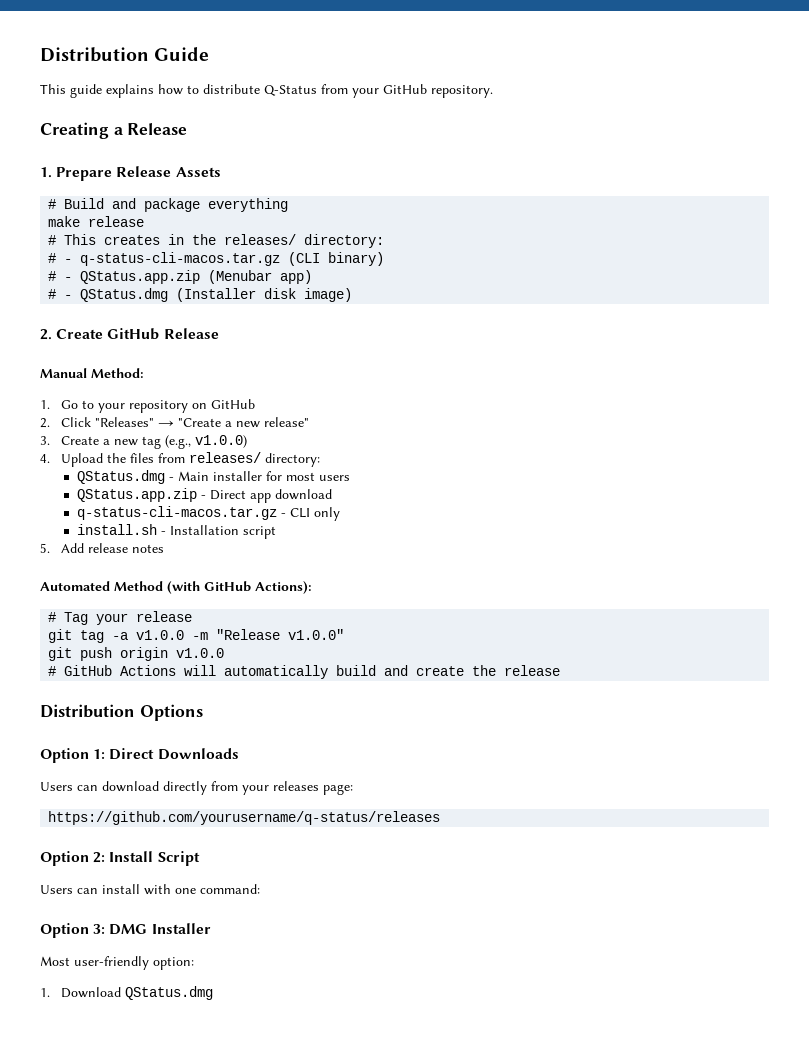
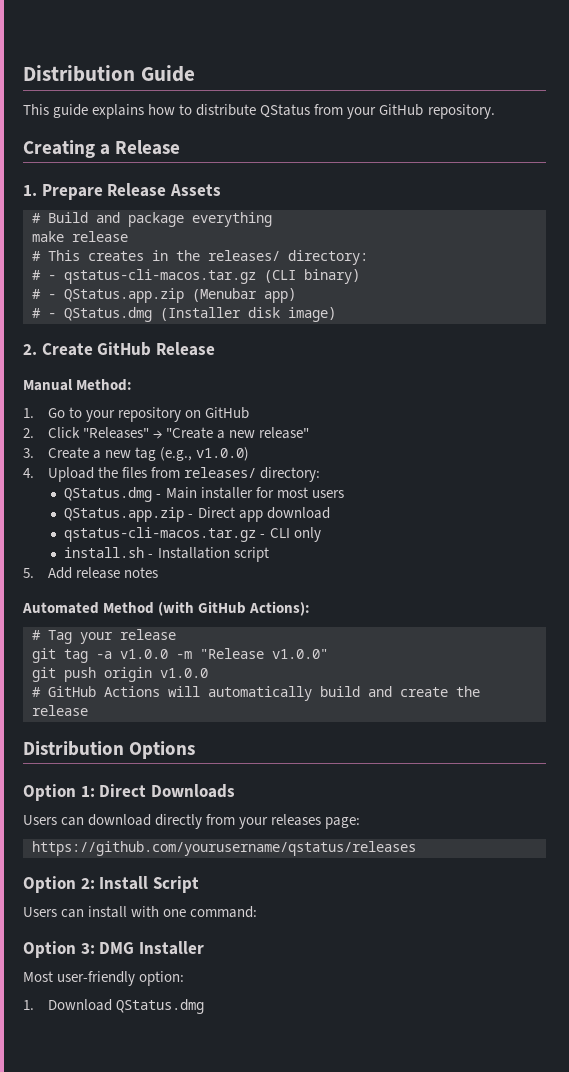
[264,85,317,96] Q-Status -> [260,104,311,118] QStatus
[80,252,281,266] q-status-cli-macos.tar.gz -> [64,269,256,284] qstatus-cli-macos.tar.gz
[76,506,277,520] q-status-cli-macos.tar.gz -> [64,527,257,542] qstatus-cli-macos.tar.gz
[48,811,441,825] https://github.com/yourusername/q-status/releases -> [32,841,416,856] https://github.com/yourusername/qstatus/releases

